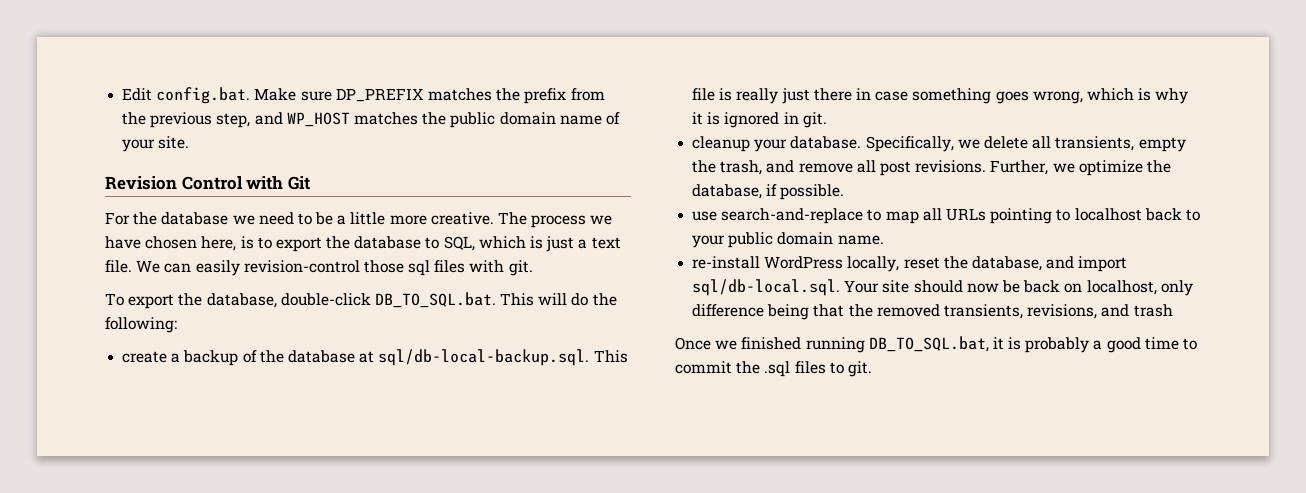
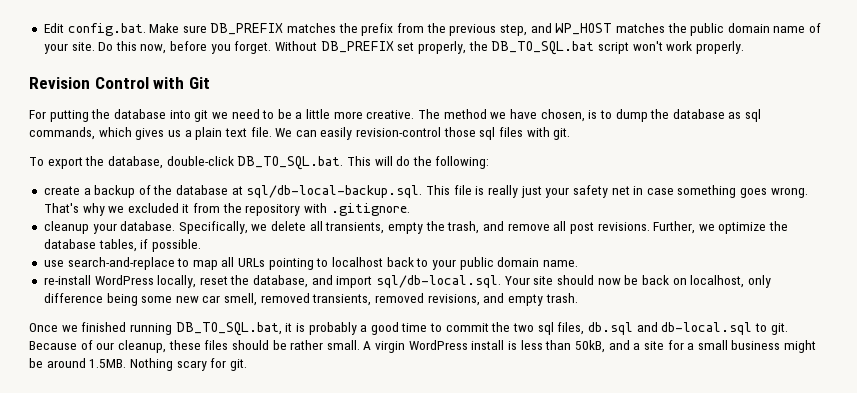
[335,88,424,102] DP_PREFIX -> [210,23,284,35] DB_PREFIX
(190, 142) none -> [98,41,744,55] Do this now, before you forget. Without DB_PREFIX set properly, the DB_TO_SQL.bat script won't work properly.
[133,212,229,225] the database -> [49,109,209,122] putting the database into git
[531,215,587,228] process -> [443,109,487,119] method
[145,236,237,251] chosen here, -> [540,109,585,122] chosen,
[275,236,588,252] export the database to SQL, which is just a -> [615,109,762,122] [29,127,223,140] dump the database as sql commands, which gives us a plain
[813,88,852,101] there -> [545,185,630,198] your safety net
[1032,88,1189,104] [692,112,827,128] wrong, which is why it is ignored in git. -> [770,187,808,198] [43,203,410,216] wrong. That's why we excluded it from the repository with .gitignore.
[692,184,763,199] database, -> [43,239,137,252] database tables,
[813,304,873,317] that the -> [141,293,258,306] some new car smell,
(1023, 311) none -> [375,293,425,303] removed
[1133,304,1173,317] trash -> [507,293,578,306] empty trash.
[764,361,844,377] .sql files to -> [513,322,788,335] [29,340,817,353] [29,358,227,371] two sql files, db.sql and db-local.sql to git. Because of our cleanup, these files should be rather small. A virgin WordPress install is less than 50kB, and a site for a small business might be around 1.5MB. Nothing scary for

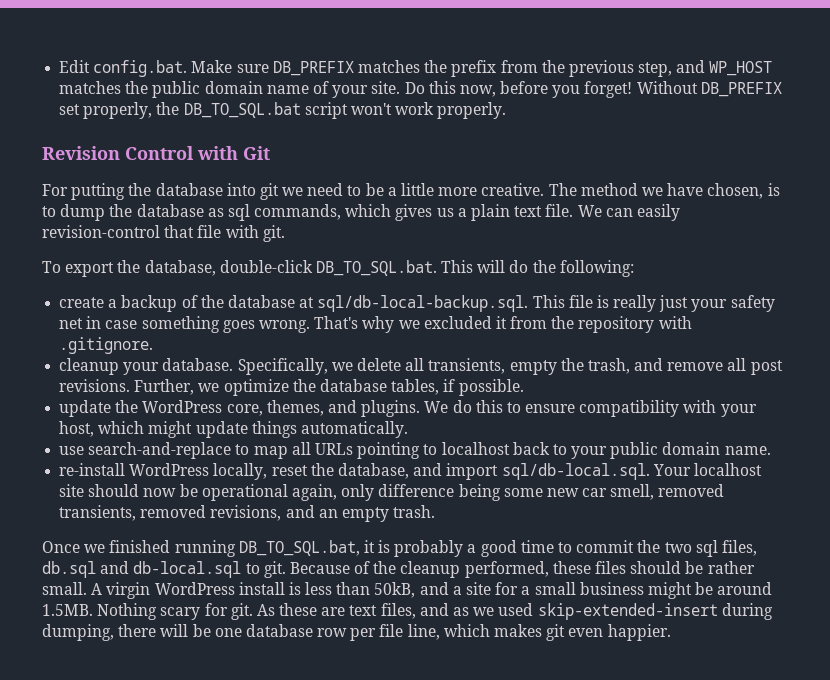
[234,41,272,54] forget. -> [584,81,633,98] forget!
[443,127,524,140] those sql files -> [164,225,222,238] that file
(201, 245) none -> [59,400,757,417] [59,421,408,438] // update the WordPress core, themes, and plugins. We do this to ensure compatibility with your host, which might update things automatically.
(530, 280) none -> [693,463,762,476] localhost
[641,275,745,288] back on localhost, -> [201,484,337,501] operational again,
(505, 298) none -> [318,509,338,518] an
[96,340,166,353] our cleanup, -> [373,561,549,578] the cleanup performed,
(247, 365) none -> [256,603,773,620] [42,624,671,641] As these are text files, and as we used skip-extended-insert during dumping, there will be one database row per file line, which makes git even happier.

